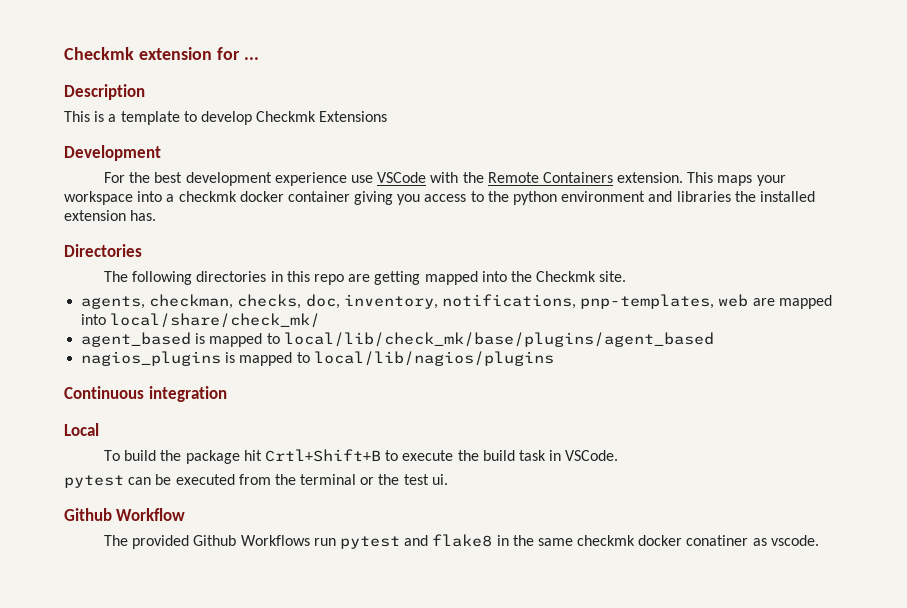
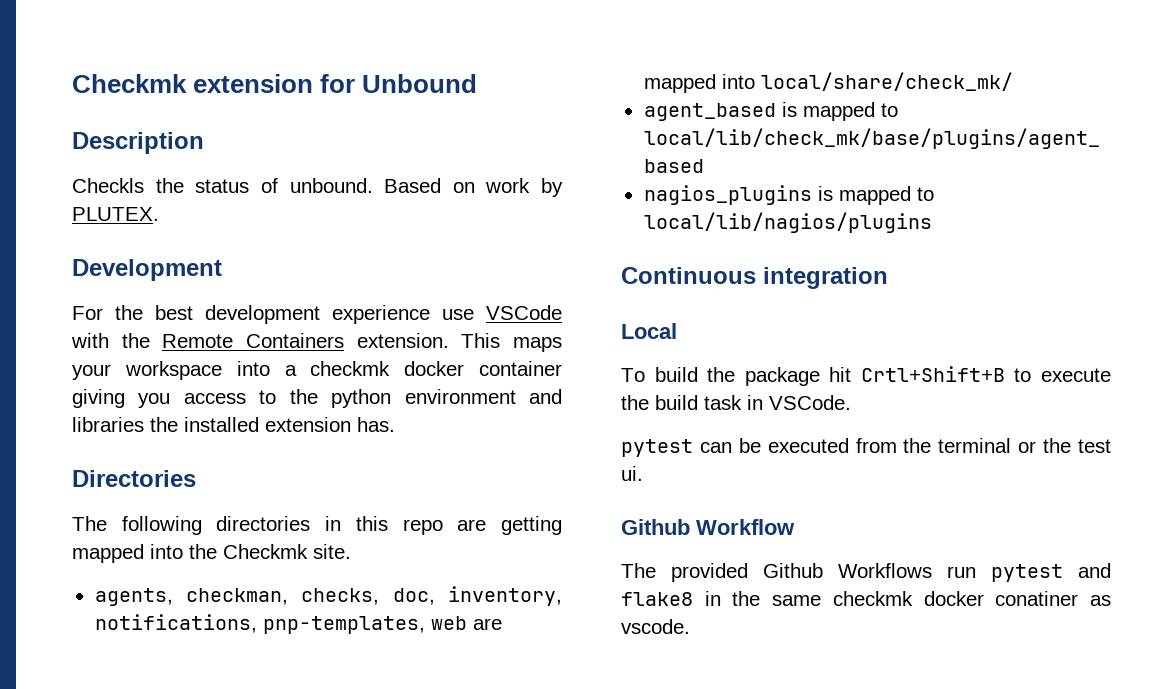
[243,57,259,60] ... -> [362,74,478,93] Unbound
[64,111,388,125] This is a template to develop Checkmk Extensions -> [72,178,563,197] [72,207,159,221] Checkls the status of unbound. Based on work by PLUTEX.

